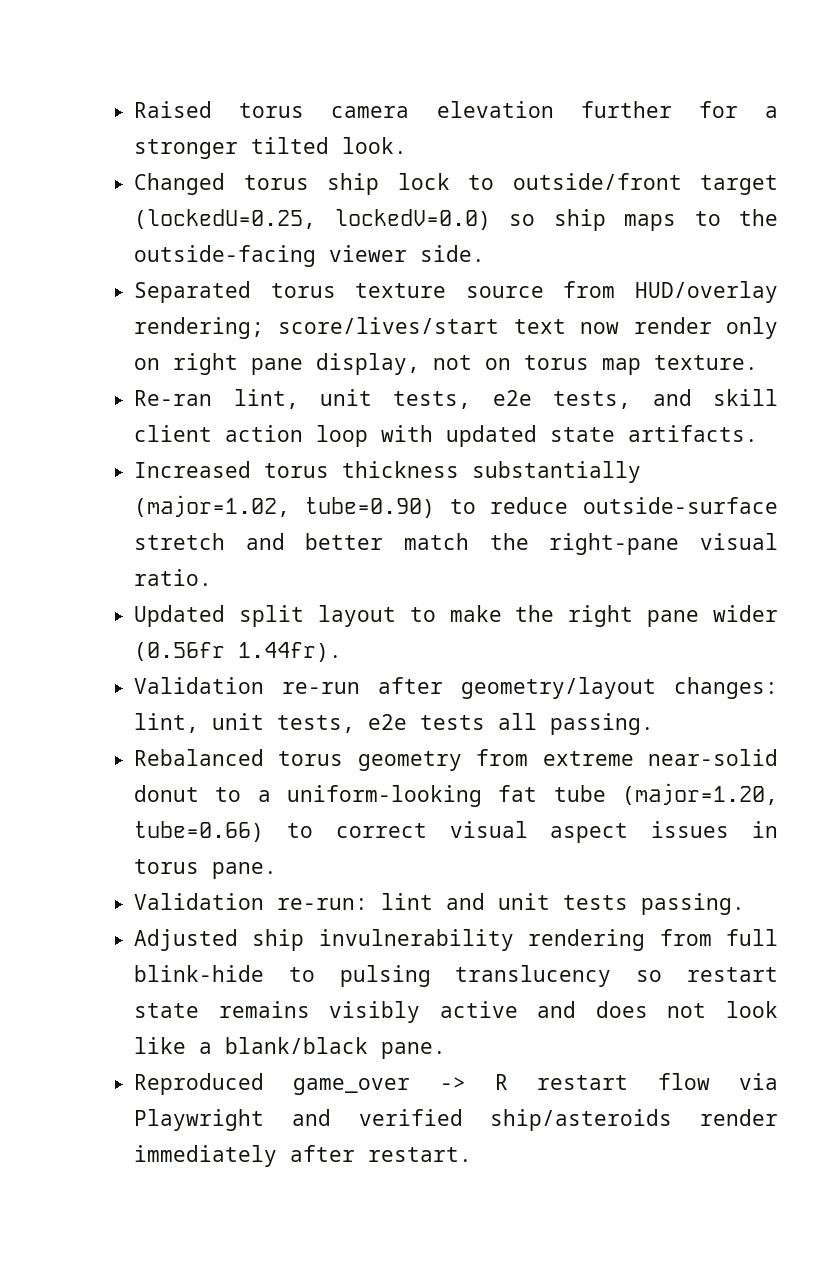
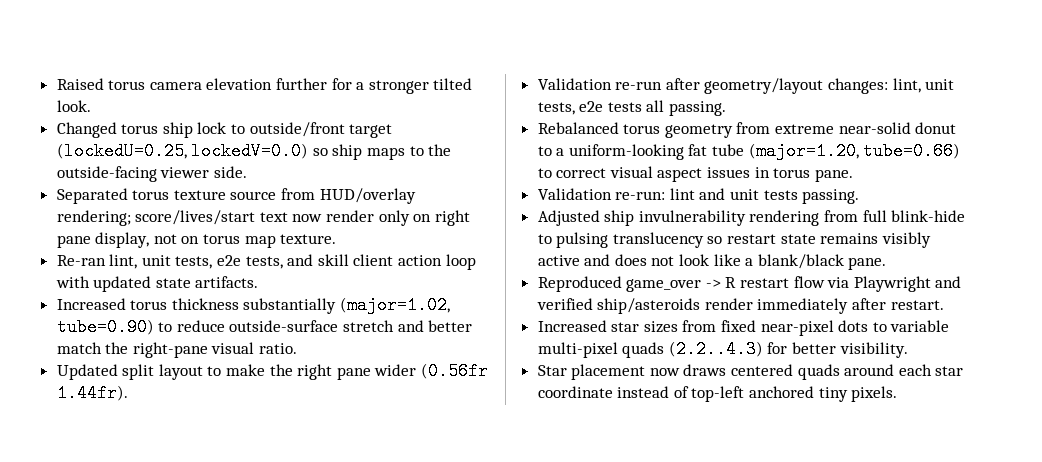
(473, 1154) none -> [537,320,950,336] [537,340,908,358] [537,364,964,380] [537,386,898,402] // Increased star sizes from fixed near-pixel dots to variable multi-pixel quads (2.2..4.3) for better visibility. // Star placement now draws centered quads around each star coordinate instead of top-left anchored tiny pixels.

